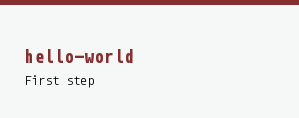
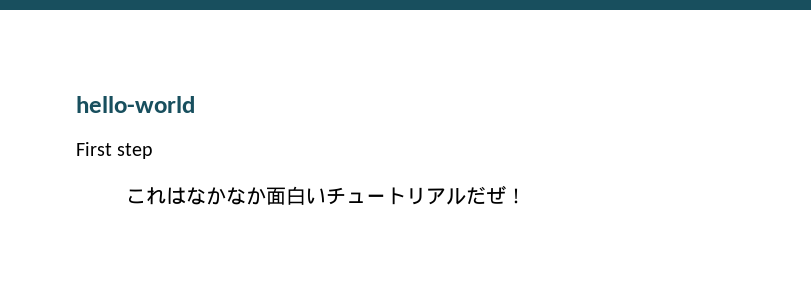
(94, 82) none -> [125,185,526,205] // これはなかなか面白いチュートリアルだぜ！

